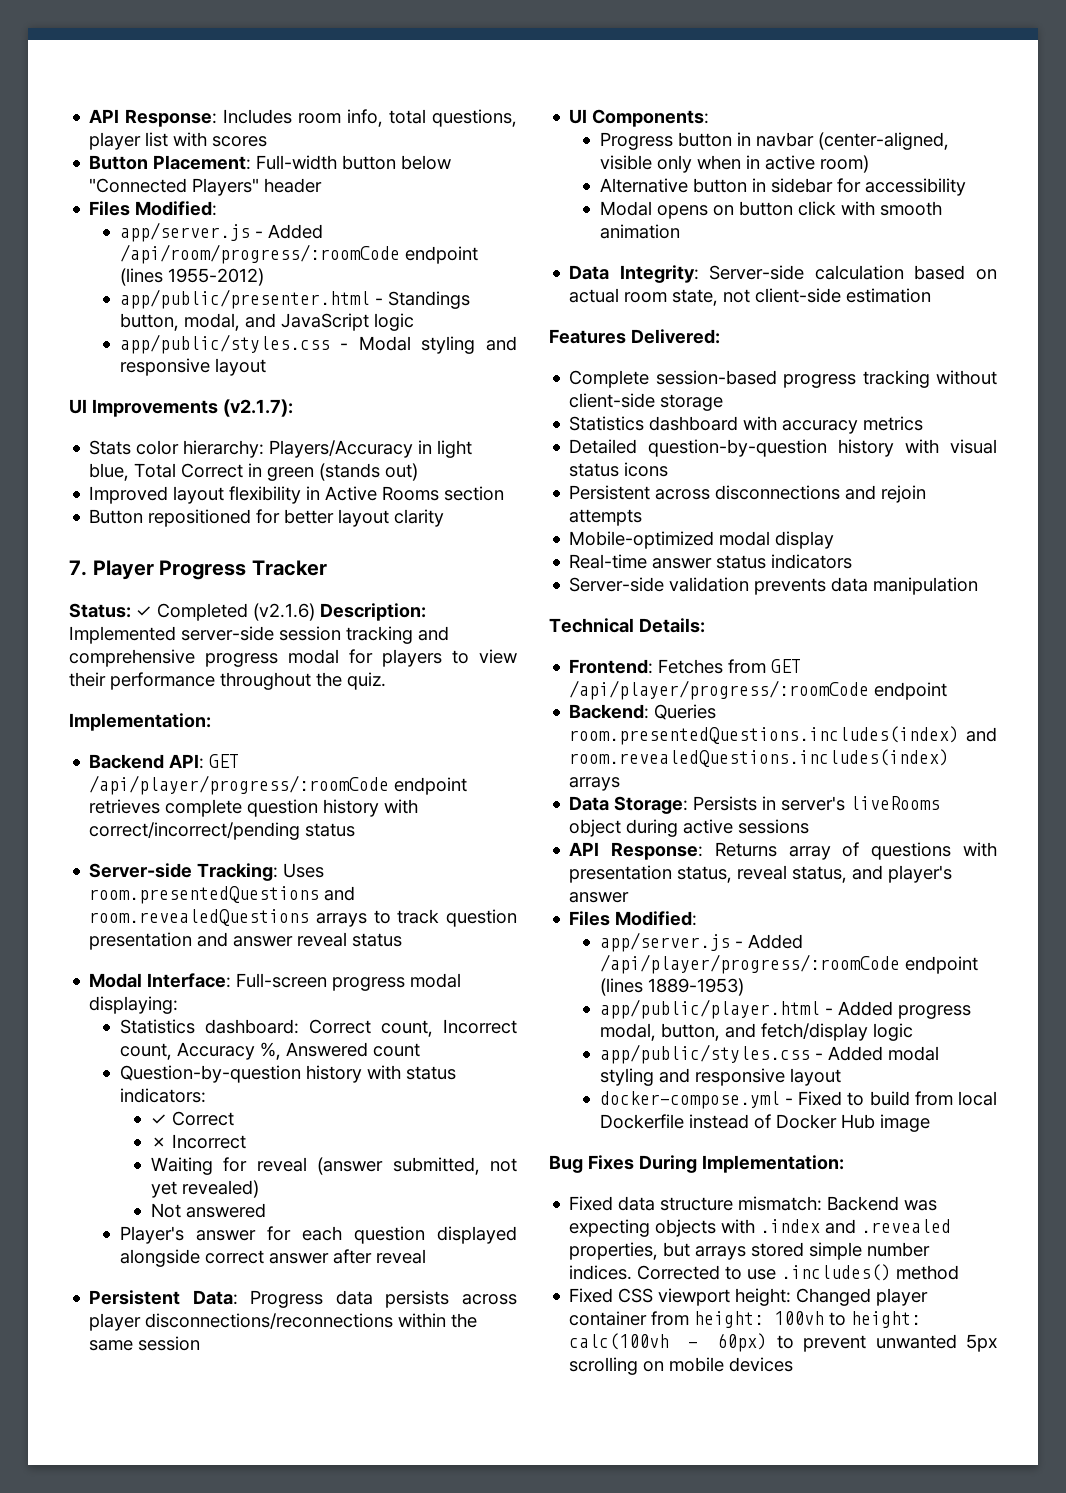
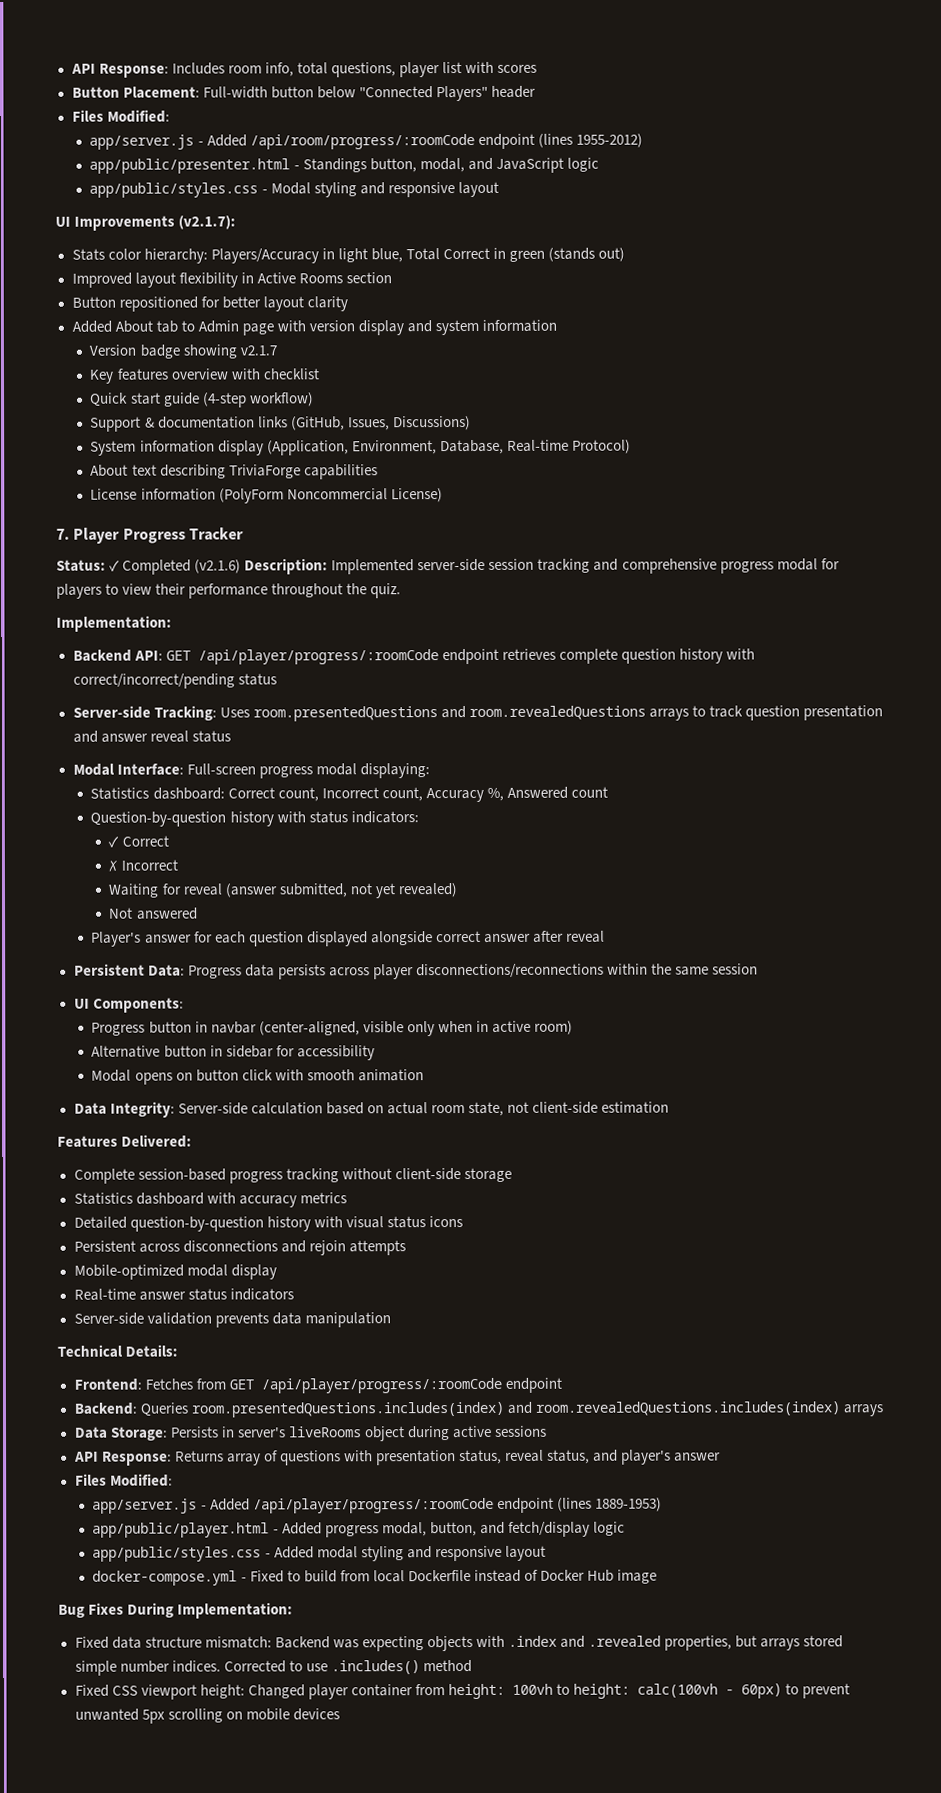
(445, 518) none -> [71,319,558,336] [89,344,277,359] [89,368,320,384] [90,392,314,408] [90,415,471,432] [90,439,631,456] [90,464,378,480] [90,488,443,504] // Added About tab to Admin page with version display and system information // Version badge showing v2.1.7 // Key features overview with checklist // Quick start guide (4-step workflow) // Support & documentation links (GitHub, Issues, Discussions) // System information display (Application, Environment, Database, Real-time Protocol) // About text describing TriviaForge capabilities // License information (PolyForm Noncommercial License)

